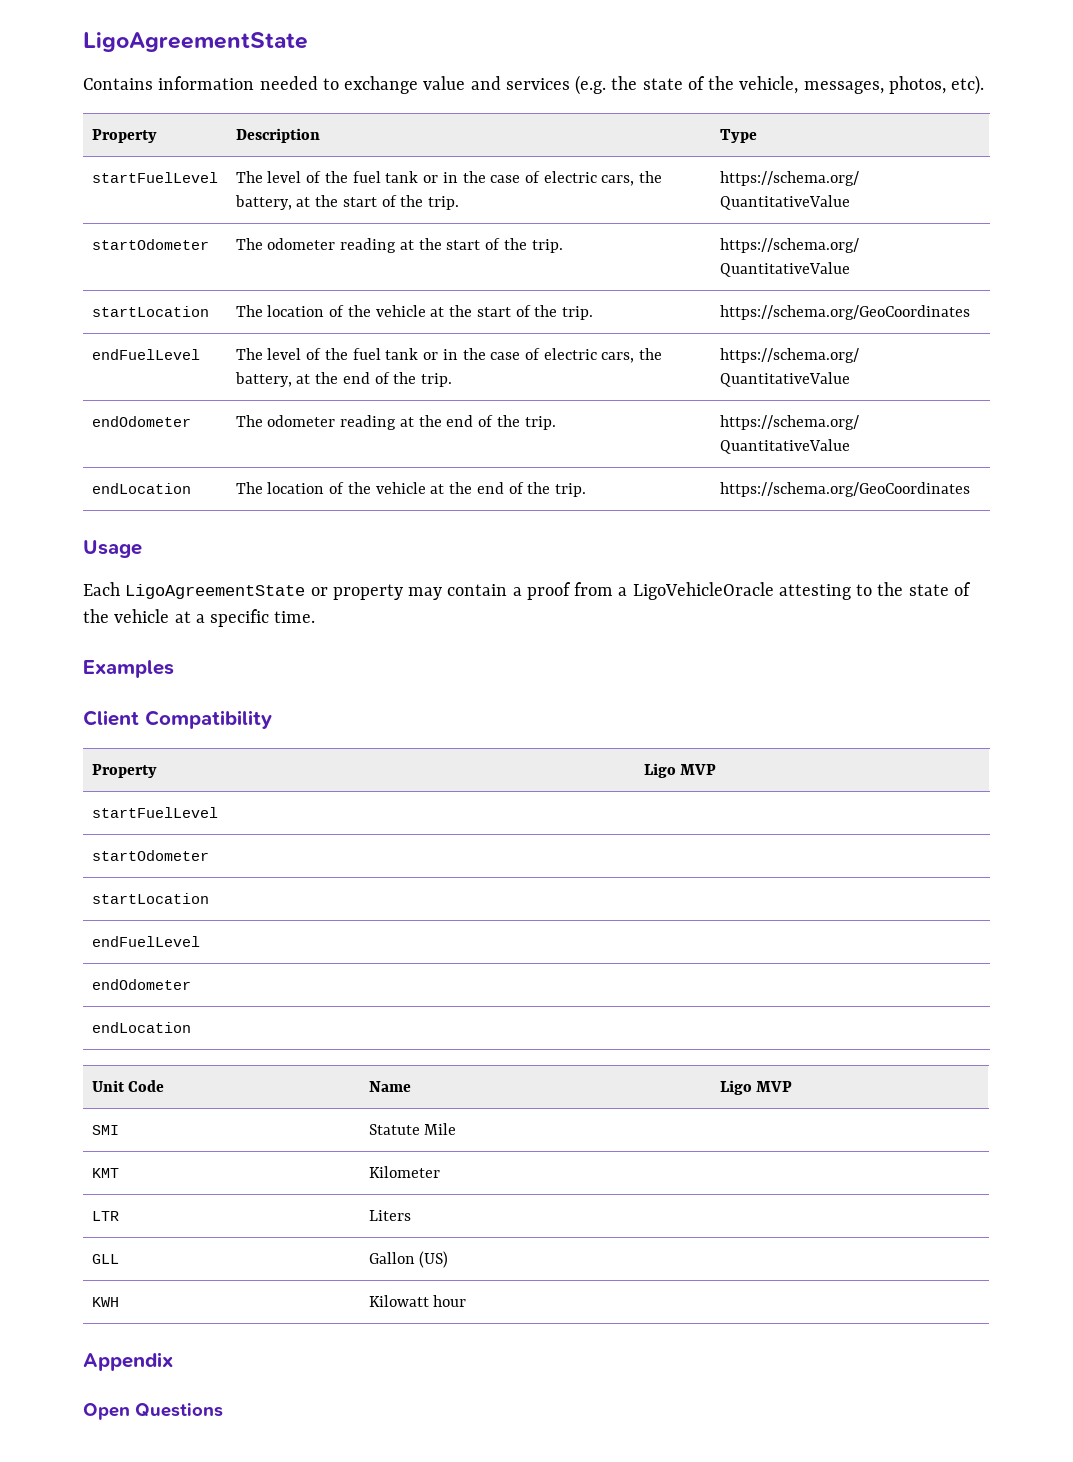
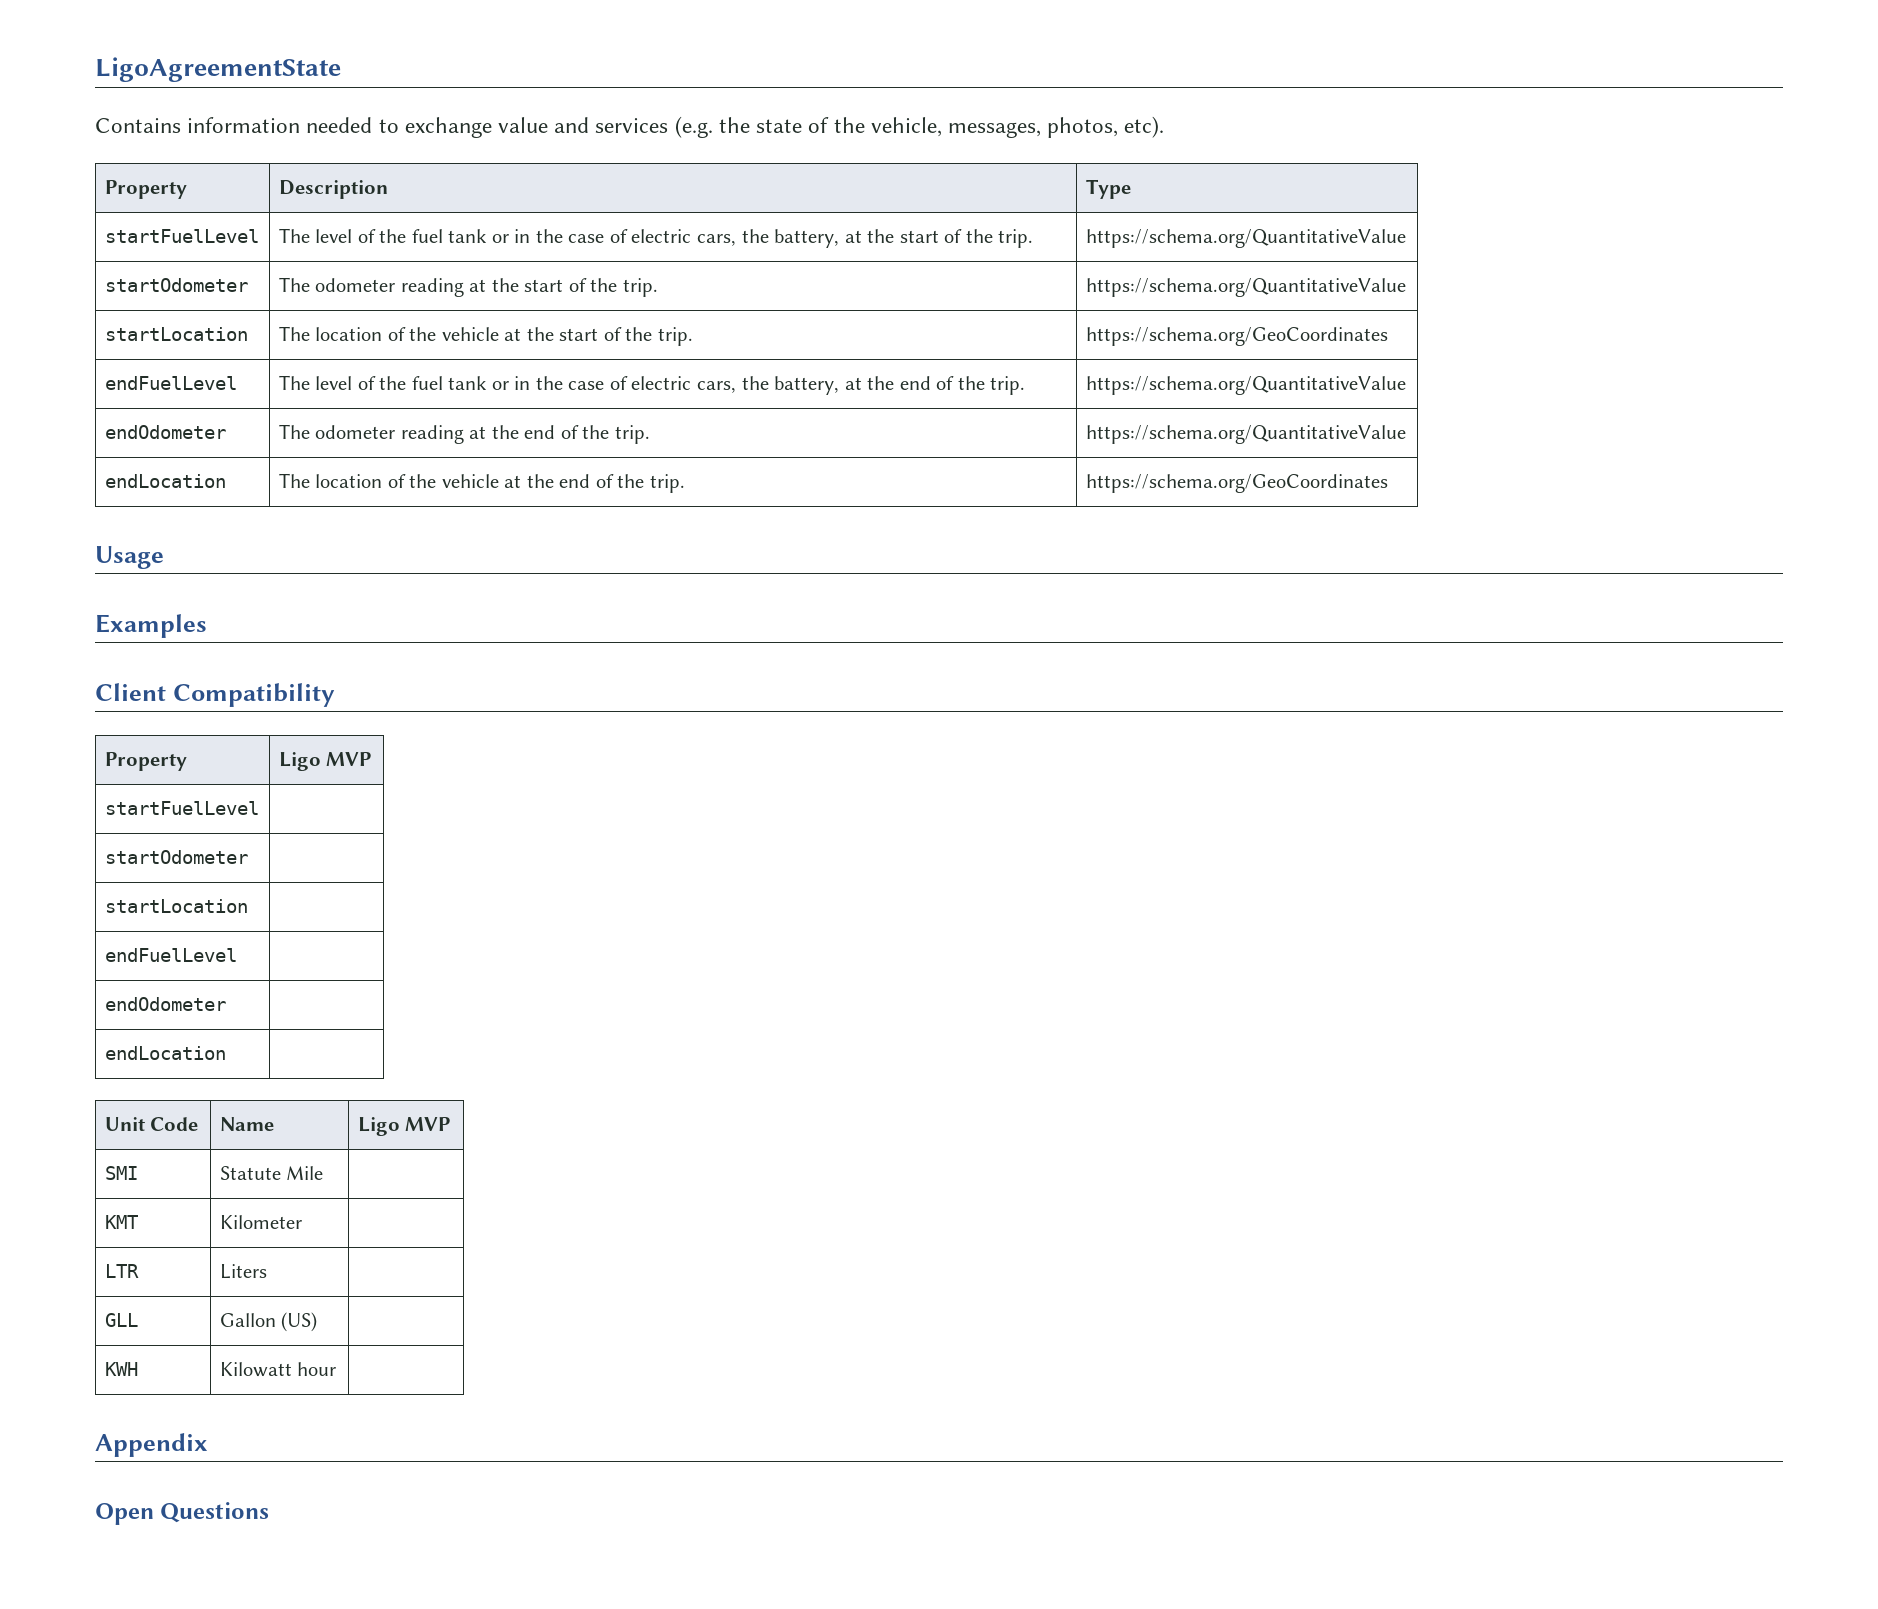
[83,582,971,600] [83,609,316,627] // Each LigoAgreementState or property may contain a proof from a LigoVehicleOracle attesting to the state of the vehicle at a specific time. -> (164, 557) none

